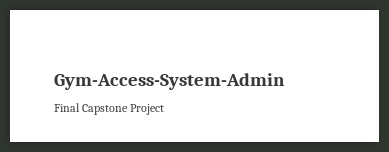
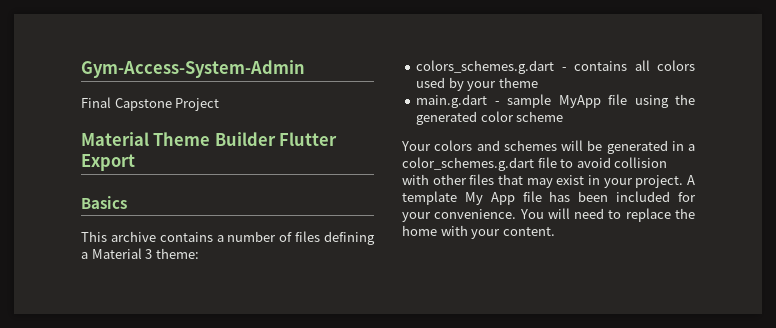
(165, 109) none -> [81,132,338,146] [81,154,135,171] [81,196,127,209] [81,231,375,245] [81,248,199,259] [416,60,695,74] [416,77,538,91] [416,94,695,108] [416,111,564,125] [401,140,695,154] [402,157,668,171] [402,174,695,188] [402,191,696,205] [402,208,695,222] [402,225,555,239] // Material Theme Builder Flutter Export // Basics // This archive contains a number of files defining a Material 3 theme: // colors_schemes.g.dart - contains all colors used by your theme // main.g.dart - sample MyApp file using the generated color scheme // Your colors and schemes will be generated in a color_schemes.g.dart file to avoid collision with other files that may exist in your project. A template My App file has been included for your convenience. You will need to replace the home with your content.

